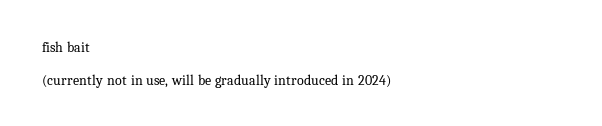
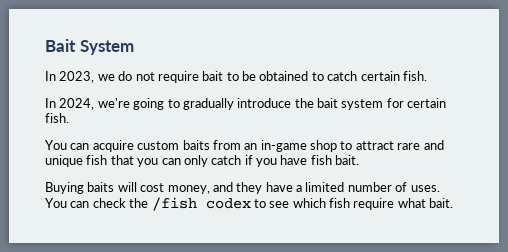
[42,41,90,52] [42,74,392,88] fish bait // (currently not in use, will be gradually introduced in 2024) -> [45,39,134,55] [45,71,427,83] [45,98,447,110] [45,113,69,123] [45,140,444,152] [45,155,360,167] [45,182,440,194] [45,197,454,211] Bait System // In 2023, we do not require bait to be obtained to catch certain fish. // In 2024, we're going to gradually introduce the bait system for certain fish. // You can acquire custom baits from an in-game shop to attract rare and unique fish that you can only catch if you have fish bait. // Buying baits will cost money, and they have a limited number of uses. You can check the /fish codex to see which fish require what bait.

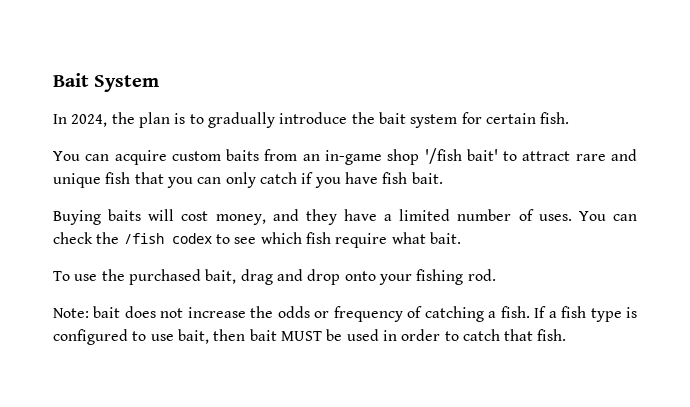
[45,71,427,83] // In 2023, we do not require bait to be obtained to catch certain fish. -> (160, 83) none
[97,98,165,110] we're going -> [111,112,186,128] the plan is
(337, 146) none -> [424,148,498,164] '/fish bait'
(454, 203) none -> [53,269,496,285] [53,306,637,322] [53,329,567,345] // To use the purchased bait, drag and drop onto your fishing rod. // Note: bait does not increase the odds or frequency of catching a fish. If a fish type is configured to use bait, then bait MUST be used in order to catch that fish.

